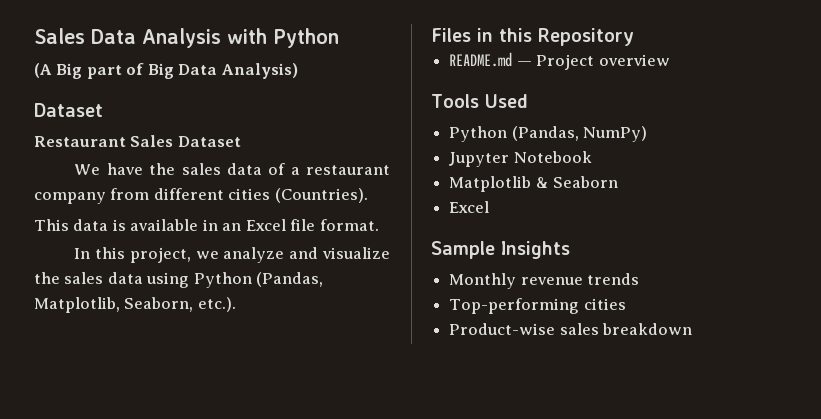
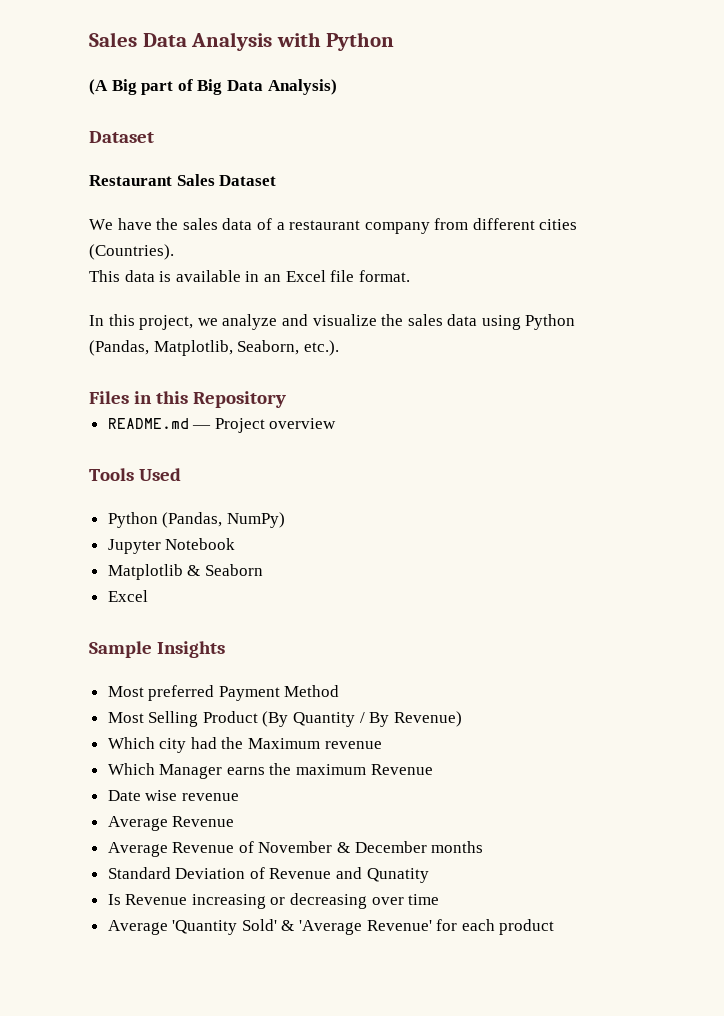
[449,273,640,289] [449,298,626,314] [449,323,693,335] Monthly revenue trends // Top-performing cities // Product-wise sales breakdown -> [107,685,340,701] [107,711,462,727] [107,737,382,753] [107,763,433,779] [107,790,239,801] [107,816,235,831] [107,841,484,857] [107,867,429,883] [107,893,440,909] [107,919,555,935] Most preferred Payment Method // Most Selling Product (By Quantity / By Revenue) // Which city had the Maximum revenue // Which Manager earns the maximum Revenue // Date wise revenue // Average Revenue // Average Revenue of November & December months // Standard Deviation of Revenue and Qunatity // Is Revenue increasing or decreasing over time // Average 'Quantity Sold' & 'Average Revenue' for each product

